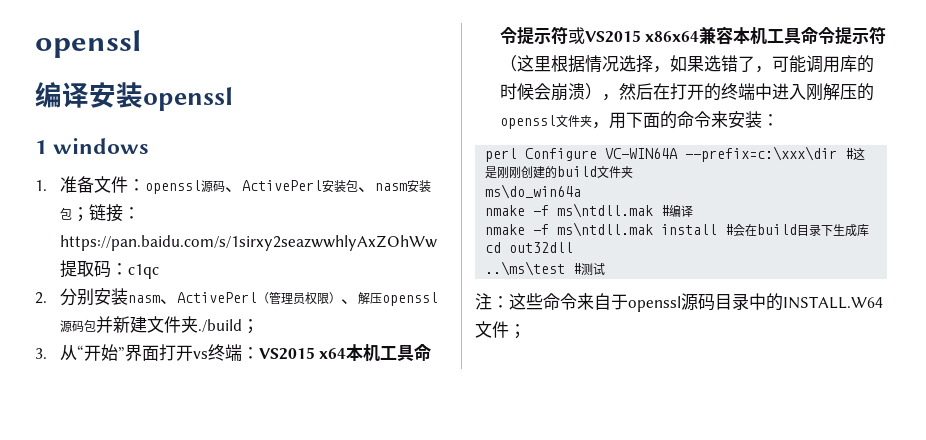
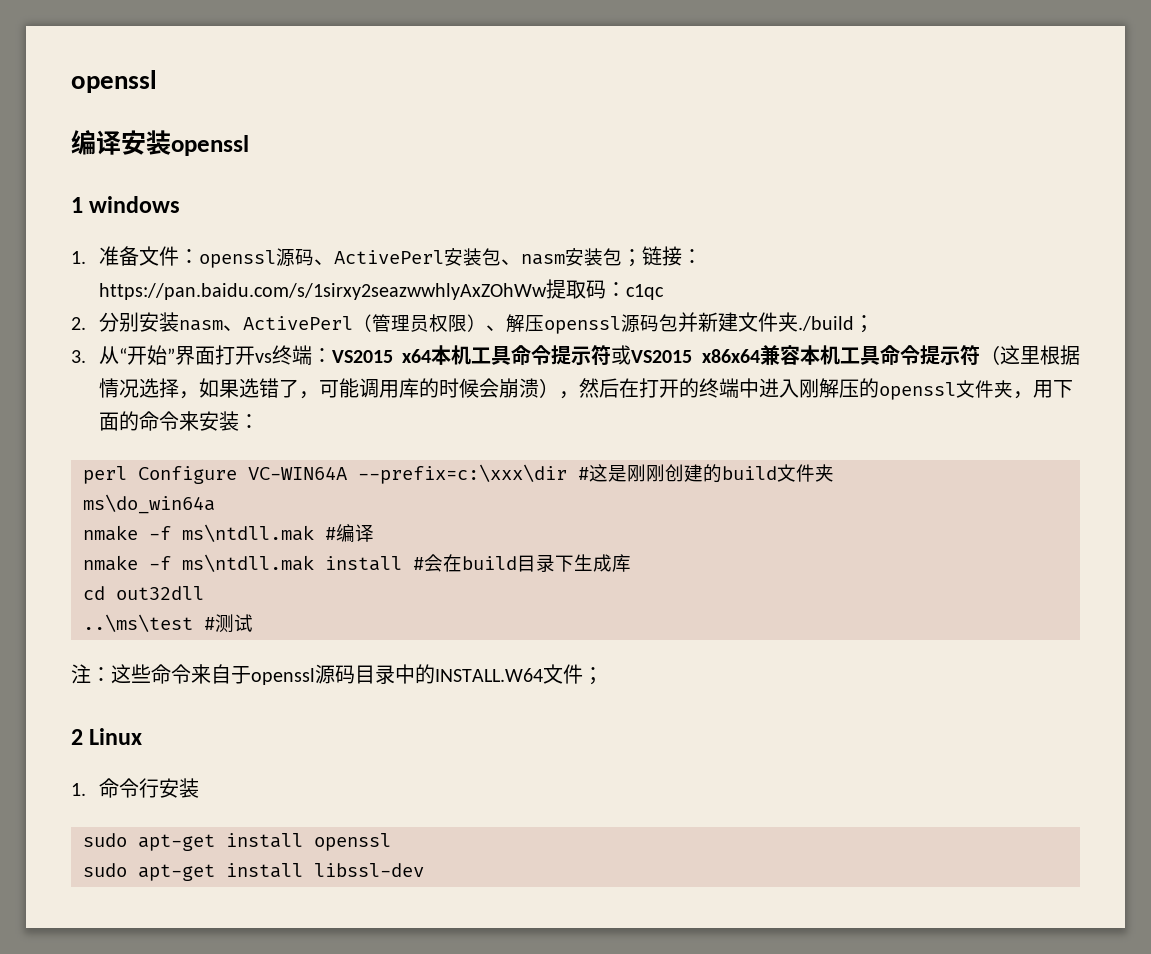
(526, 331) none -> [71,728,143,745] [71,778,199,798] [83,833,391,851] [83,863,424,881] // 2 Linux // 1.命令行安装 // sudo apt-get install openssl // sudo apt-get install libssl-dev

